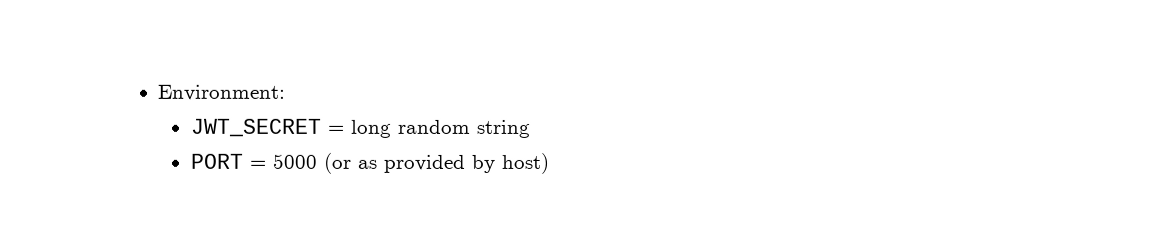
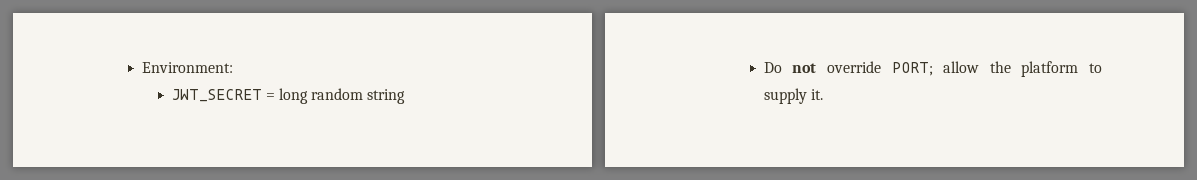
[189,152,549,174] PORT = 5000 (or as provided by host) -> [763,61,1102,77] [763,88,823,104] Do not override PORT; allow the platform to supply it.

